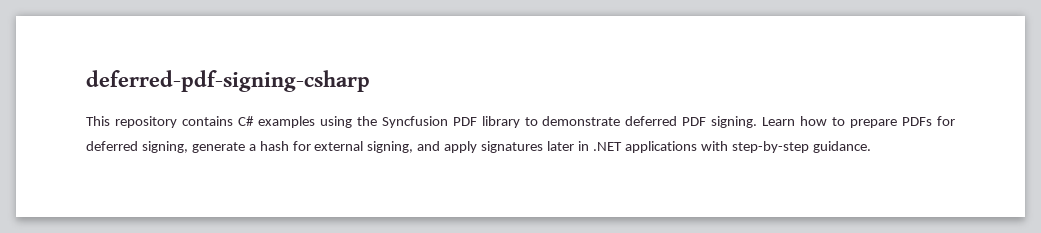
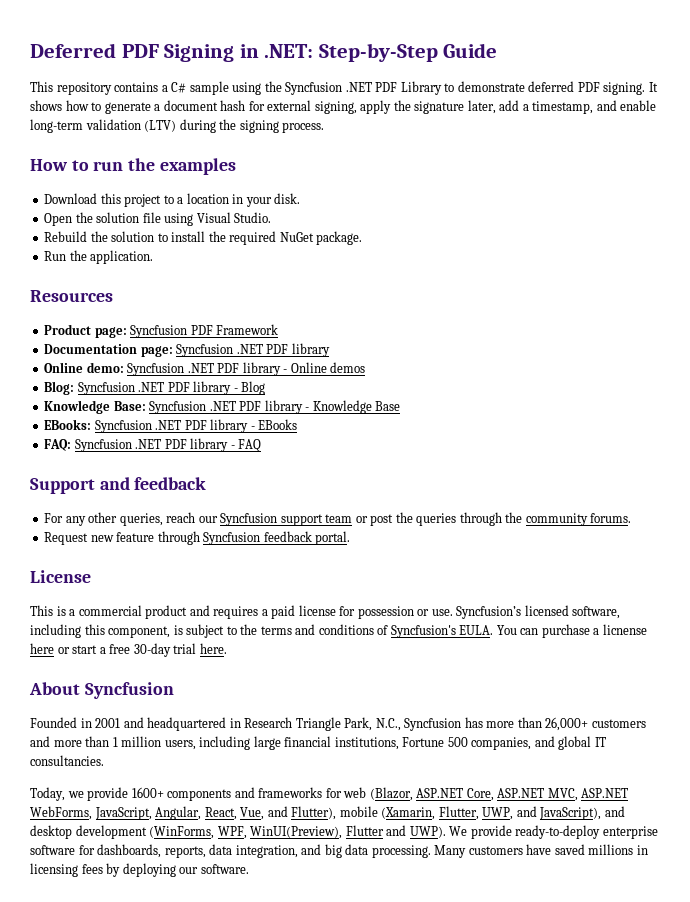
[86,70,370,92] [86,116,520,128] deferred-pdf-signing-csharp // This repository contains C# examples using the Syncfusion PDF library -> [30,43,498,62] [30,81,442,95] Deferred PDF Signing in .NET: Step-by-Step Guide // This repository contains a C# sample using the Syncfusion .NET PDF Library
[762,116,956,128] [86,141,188,153] Learn how to prepare PDFs for deferred signing, -> [648,82,658,92] [30,100,102,111] It shows how to
(256, 147) none -> [163,100,218,111] document
[417,141,871,153] and apply signatures later in .NET applications with step-by-step guidance. -> [360,100,657,114] [30,119,325,133] [30,158,236,175] [44,193,301,207] [44,212,272,226] [44,231,363,245] [44,250,154,264] [30,290,113,302] [44,324,279,338] [44,343,330,357] [44,362,366,376] [44,381,266,395] [44,400,401,414] [44,419,298,433] [44,438,262,452] [30,477,207,494] [44,512,632,526] [44,531,351,545] [30,570,91,583] [30,605,621,619] [30,624,647,638] [30,643,227,657] [29,682,174,699] [30,717,646,731] [30,736,606,750] [30,755,104,766] [30,787,629,801] [30,806,625,820] [30,825,658,839] [30,844,648,858] [30,863,249,877] apply the signature later, add a timestamp, and enable long-term validation (LTV) during the signing process. // How to run the examples // Download this project to a location in your disk. // Open the solution file using Visual Studio. // Rebuild the solution to install the required NuGet package. // Run the application. // Resources // Product page: Syncfusion PDF Framework // Documentation page: Syncfusion .NET PDF library // Online demo: Syncfusion .NET PDF library - Online demos // Blog: Syncfusion .NET PDF library - Blog // Knowledge Base: Syncfusion .NET PDF library - Knowledge Base // EBooks: Syncfusion .NET PDF library - EBooks // FAQ: Syncfusion .NET PDF library - FAQ // Support and feedback // For any other queries, reach our Syncfusion support team or post the queries through the community forums. // Request new feature through Syncfusion feedback portal. // License // This is a commercial product and requires a paid license for possession or use. Syncfusion’s licensed software, including this component, is subject to the terms and conditions of Syncfusion's EULA. You can purchase a licnense here or start a free 30-day trial here. // About Syncfusion // Founded in 2001 and headquartered in Research Triangle Park, N.C., Syncfusion has more than 26,000+ customers and more than 1 million users, including large financial institutions, Fortune 500 companies, and global IT consultancies. // Today, we provide 1600+ components and frameworks for web (Blazor, ASP.NET Core, ASP.NET MVC, ASP.NET WebForms, JavaScript, Angular, React, Vue, and Flutter), mobile (Xamarin, Flutter, UWP, and JavaScript), and desktop development (WinForms, WPF, WinUI(Preview), Flutter and UWP). We provide ready-to-deploy enterprise software for dashboards, reports, data integration, and big data processing. Many customers have saved millions in licensing fees by deploying our software.

